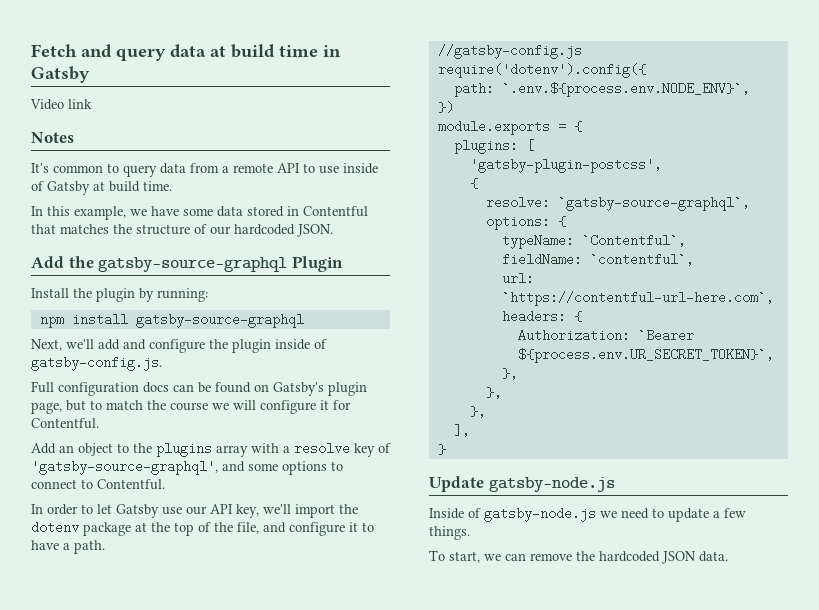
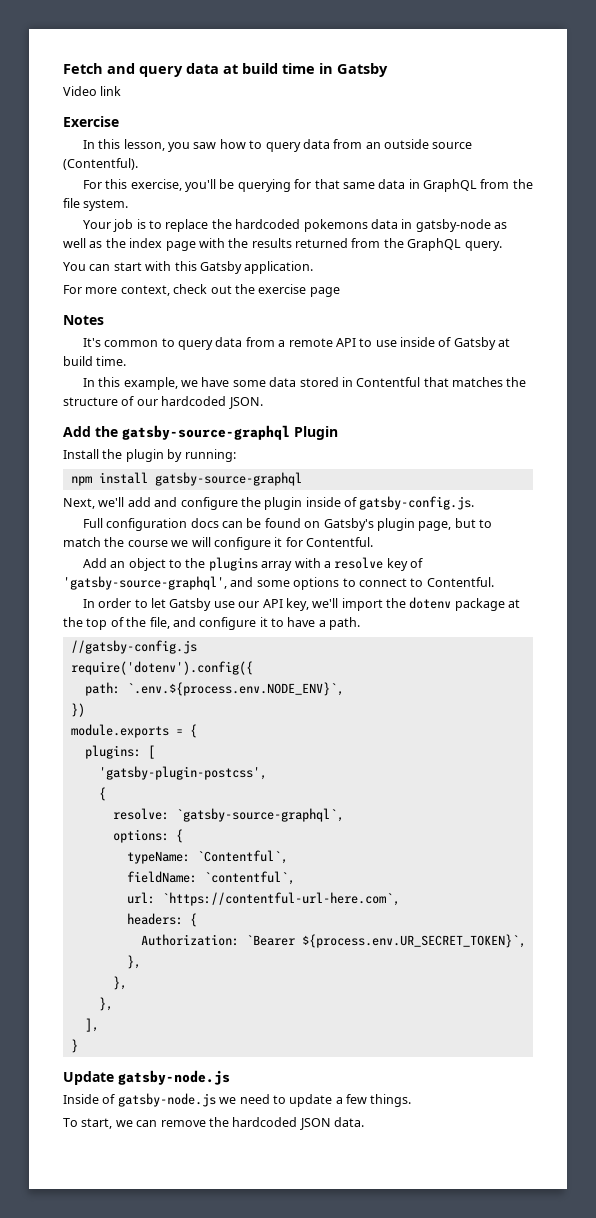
(92, 104) none -> [63,116,119,127] [82,139,473,152] [63,158,138,170] [82,179,533,192] [63,198,129,211] [82,219,508,232] [63,238,502,251] [63,261,314,274] [63,284,340,297] // Exercise // In this lesson, you saw how to query data from an outside source (Contentful). // For this exercise, you'll be querying for that same data in GraphQL from the file system. // Your job is to replace the hardcoded pokemons data in gatsby-node as well as the index page with the results returned from the GraphQL query. // You can start with this Gatsby application. // For more context, check out the exercise page

